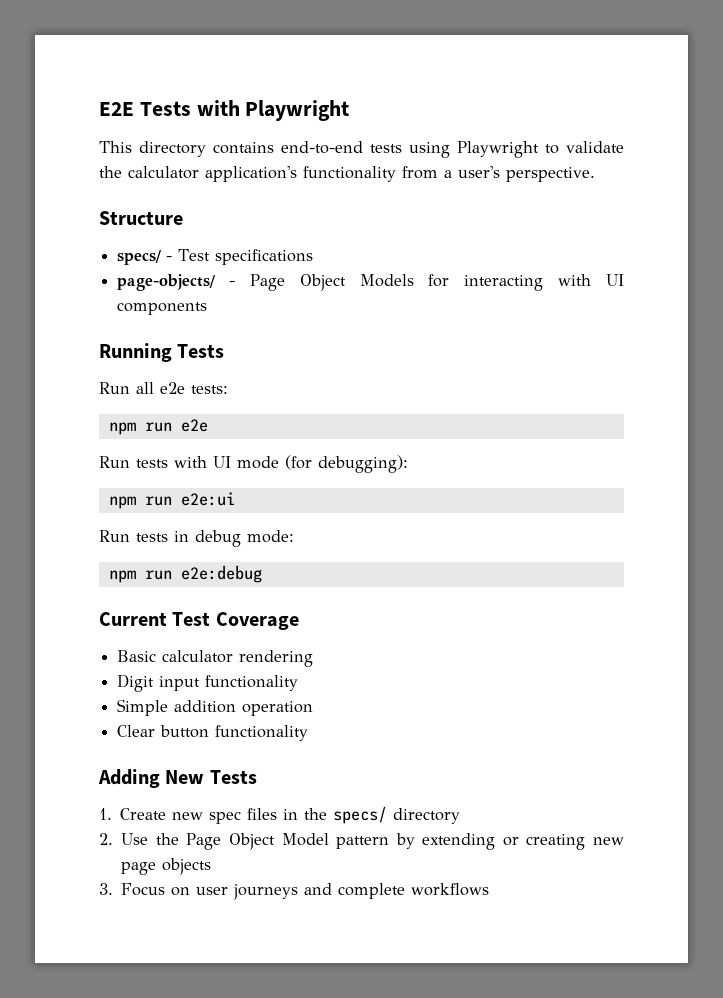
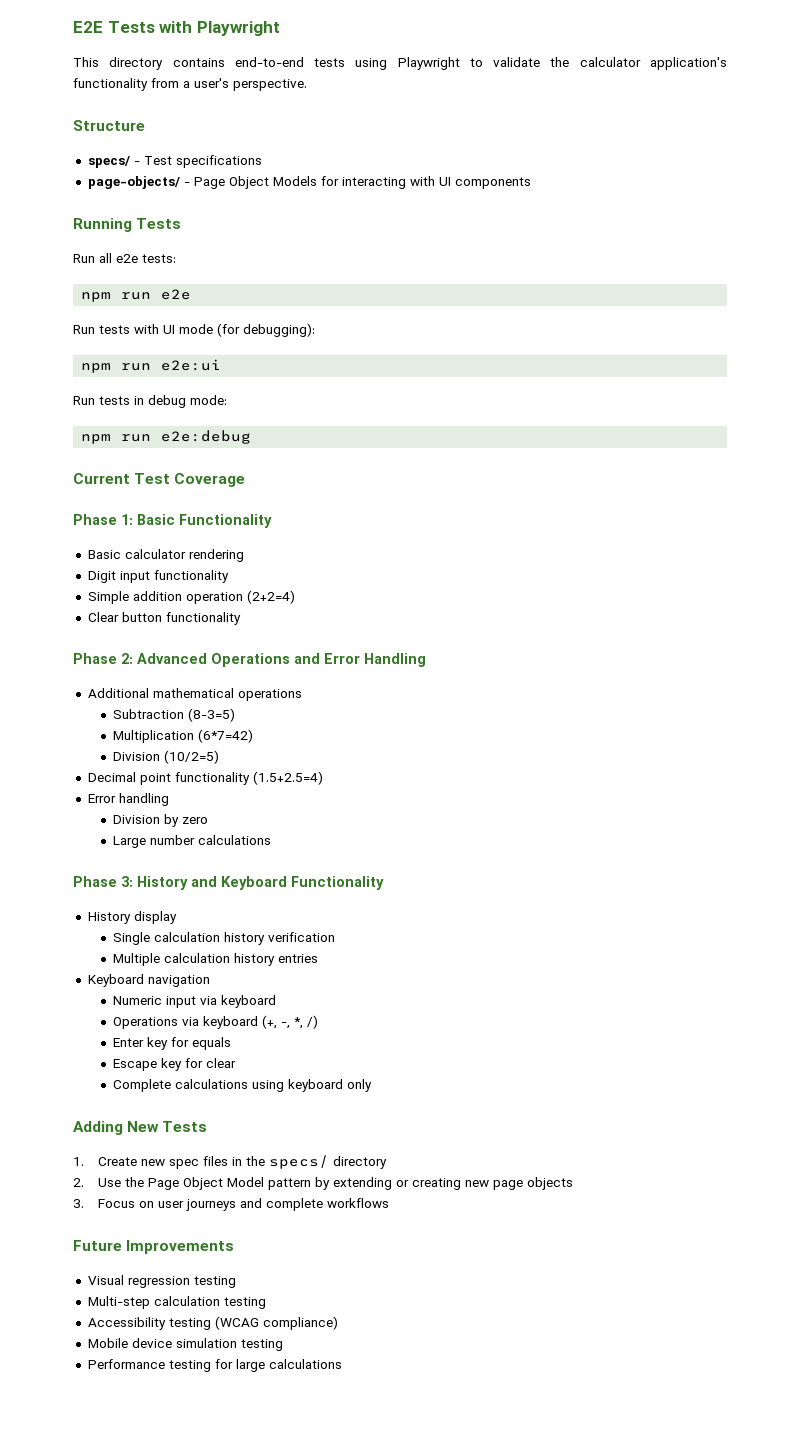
(299, 621) none -> [73,514,272,528] // Phase 1: Basic Functionality
(314, 708) none -> [246,590,295,604] (2+2=4)
(309, 733) none -> [73,653,426,667] [87,688,302,701] [113,708,236,722] [113,729,254,743] [113,750,220,764] [87,771,323,785] [87,793,169,806] [113,814,209,827] [113,835,272,848] [73,876,384,890] [87,911,177,924] [113,932,336,945] [113,953,319,966] [87,974,210,987] [113,995,277,1008] [113,1015,319,1029] [113,1037,232,1050] [113,1058,237,1071] [113,1079,373,1092] // Phase 2: Advanced Operations and Error Handling // Additional mathematical operations // Subtraction (8-3=5) // Multiplication (6*7=42) // Division (10/2=5) // Decimal point functionality (1.5+2.5=4) // Error handling // Division by zero // Large number calculations // Phase 3: History and Keyboard Functionality // History display // Single calculation history verification // Multiple calculation history entries // Keyboard navigation // Numeric input via keyboard // Operations via keyboard (+, -, *, /) // Enter key for equals // Escape key for clear // Complete calculations using keyboard only
(490, 889) none -> [73,1240,235,1254] [87,1275,236,1288] [87,1296,266,1309] [87,1316,338,1330] [87,1338,283,1351] [87,1359,342,1372] // Future Improvements // Visual regression testing // Multi-step calculation testing // Accessibility testing (WCAG compliance) // Mobile device simulation testing // Performance testing for large calculations

